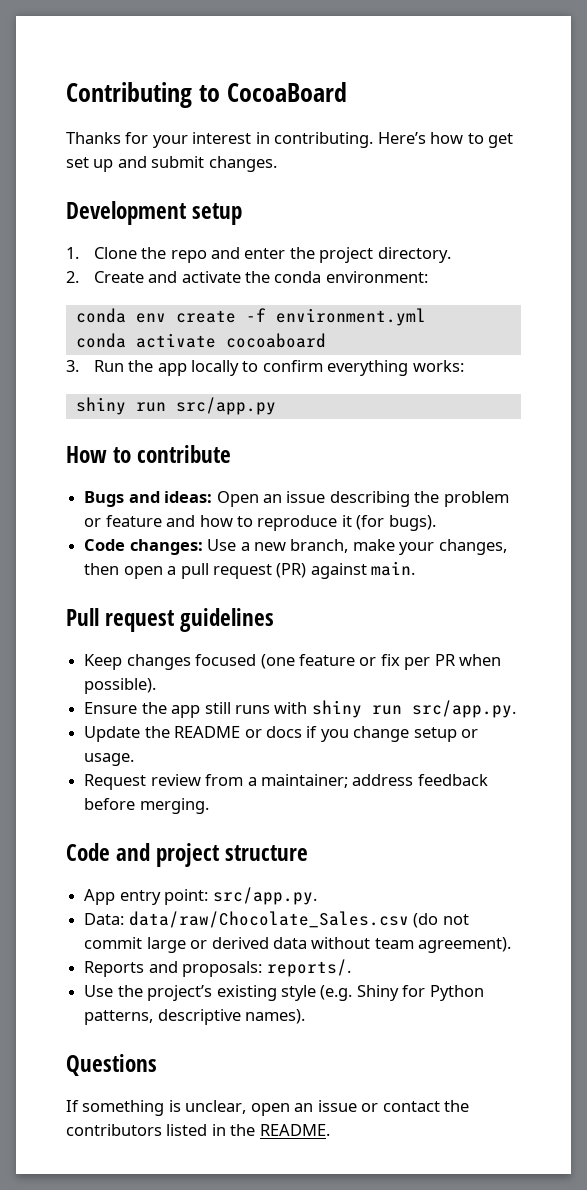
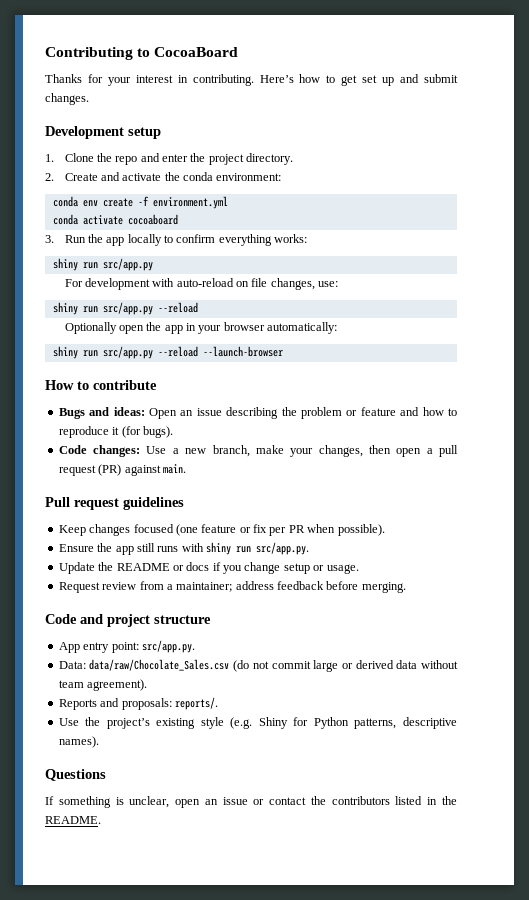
(276, 406) none -> [64,278,339,290] [52,302,198,315] [64,322,338,334] [52,346,283,359] // For development with auto-reload on file changes, use: // shiny run src/app.py --reload // Optionally open the app in your browser automatically: // shiny run src/app.py --reload --launch-browser

